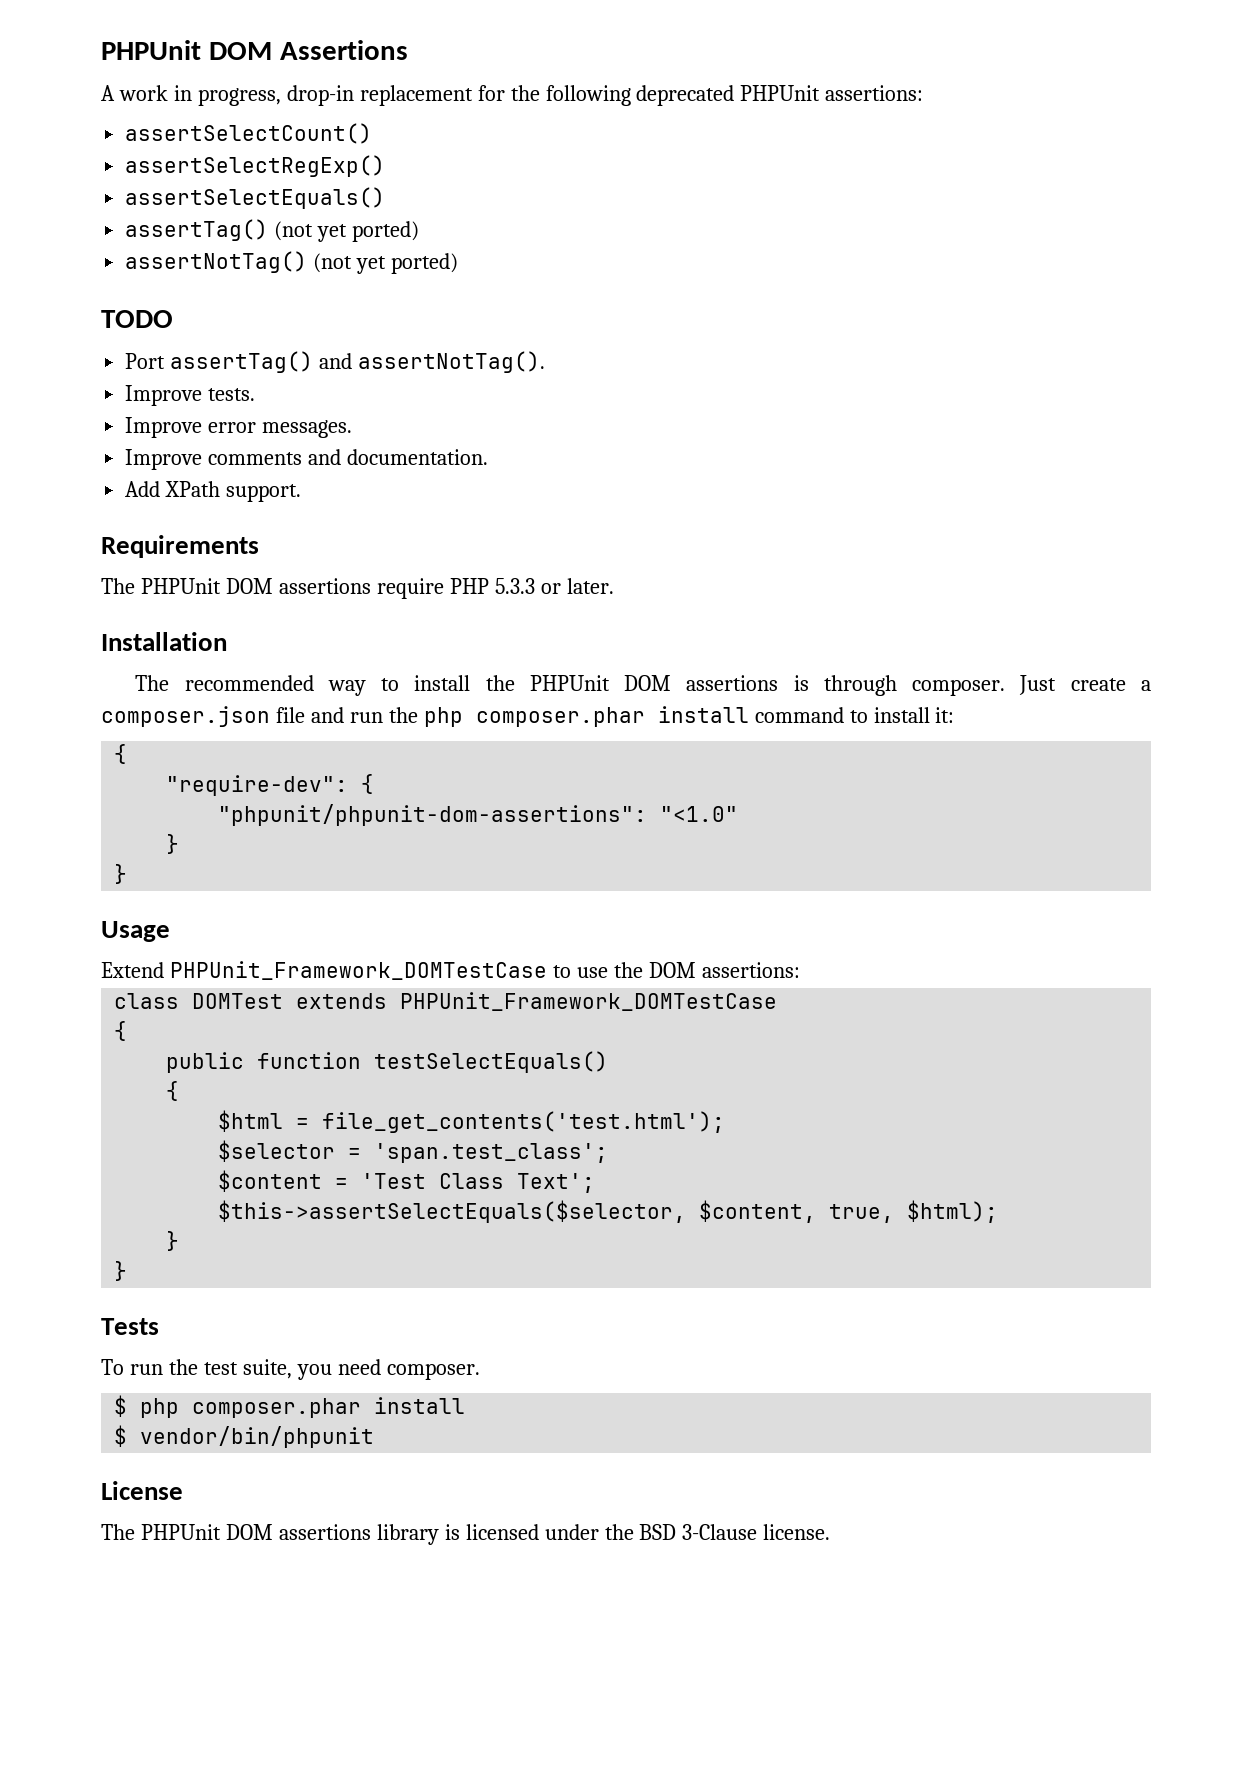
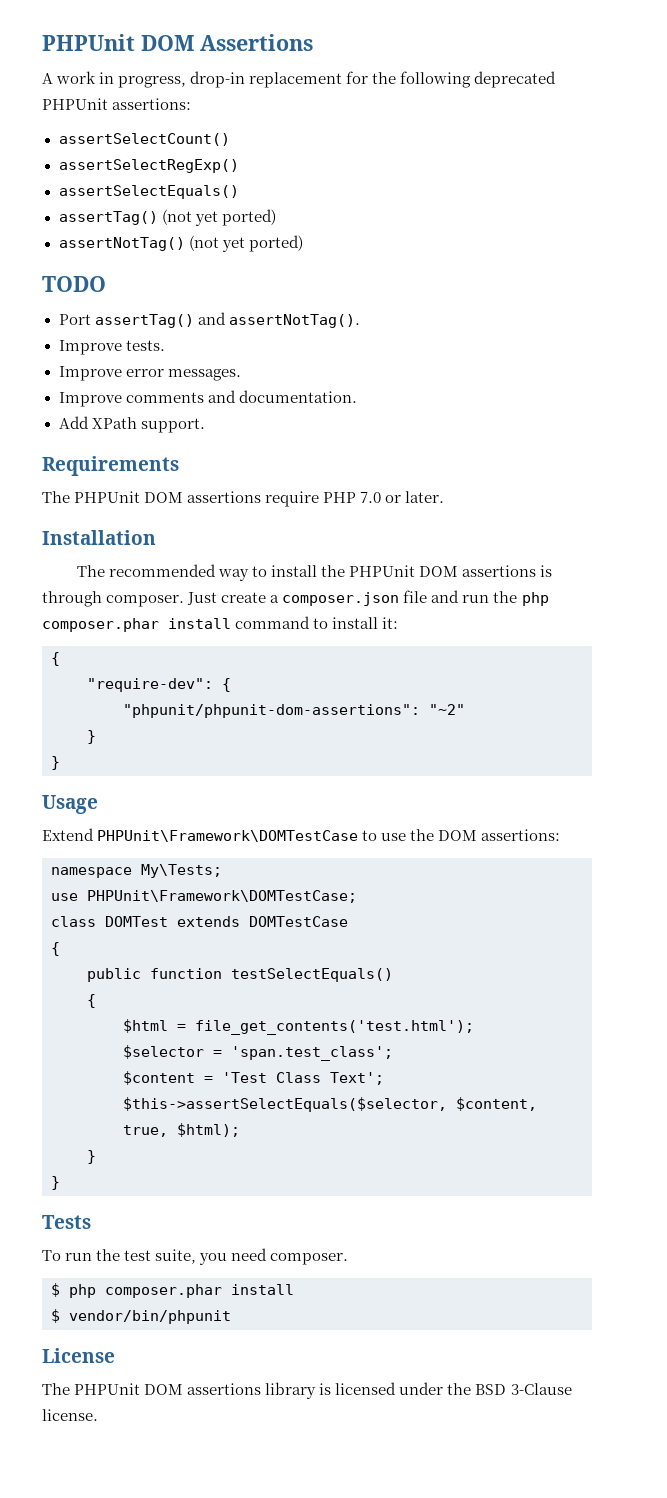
[494,578,535,594] 5.3.3 -> [360,492,382,503] 7.0
[660,806,739,822] "<1.0" -> [429,704,465,715] "~2"
[169,961,547,980] PHPUnit_Framework_DOMTestCase -> [97,830,359,842] PHPUnit\Framework\DOMTestCase
(800, 970) none -> [51,864,222,878] [51,890,357,903] // namespace My\Tests; // use PHPUnit\Framework\DOMTestCase;
[400,992,778,1011] PHPUnit_Framework_DOMTestCase -> [249,916,348,927] DOMTestCase

